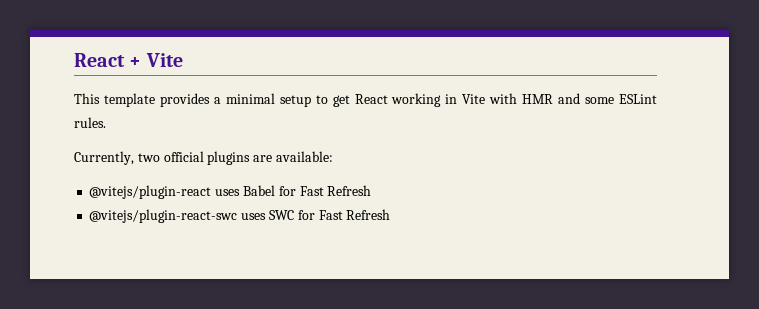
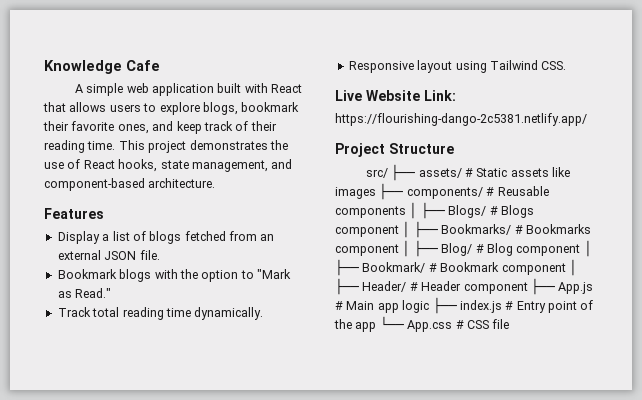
[74,53,183,67] [74,93,657,107] [74,117,106,128] [74,151,333,165] [89,185,372,199] [89,209,391,223] React + Vite // This template provides a minimal setup to get React working in Vite with HMR and some ESLint rules. // Currently, two official plugins are available: // @vitejs/plugin-react uses Babel for Fast Refresh // @vitejs/plugin-react-swc uses SWC for Fast Refresh -> [44,60,160,74] [74,83,303,96] [43,102,300,115] [43,121,277,134] [44,140,288,153] [44,159,293,172] [44,178,216,191] [44,208,104,219] [57,231,275,244] [57,250,160,260] [57,269,291,282] [57,288,112,298] [57,307,264,320] [348,60,567,73] [335,90,456,101] [335,113,587,126] [335,143,454,157] [365,164,571,181] [335,183,549,200] [335,202,534,219] [335,221,591,238] [335,240,592,257] [335,259,577,276] [335,278,594,295] [335,297,594,314] [334,316,510,332] Knowledge Cafe // A simple web application built with React that allows users to explore blogs, bookmark their favorite ones, and keep track of their reading time. This project demonstrates the use of React hooks, state management, and component-based architecture. // Features // Display a list of blogs fetched from an external JSON file. // Bookmark blogs with the option to "Mark as Read." // Track total reading time dynamically. // Responsive layout using Tailwind CSS. // Live Website Link: // https://flourishing-dango-2c5381.netlify.app/ // Project Structure // src/ ├── assets/ # Static assets like images ├── components/ # Reusable components │ ├── Blogs/ # Blogs component │ ├── Bookmarks/ # Bookmarks component │ ├── Blog/ # Blog component │ ├── Bookmark/ # Bookmark component │ ├── Header/ # Header component ├── App.js # Main app logic ├── index.js # Entry point of the app └── App.css # CSS file

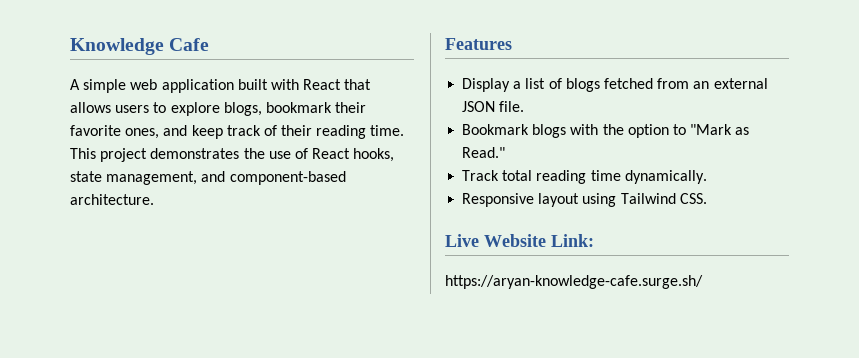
[335,113,587,126] [335,143,454,157] [365,164,571,181] [335,183,549,200] [335,202,534,219] [335,221,591,238] [335,240,592,257] [335,259,577,276] [335,278,594,295] [335,297,594,314] [334,316,510,332] https://flourishing-dango-2c5381.netlify.app/ // Project Structure // src/ ├── assets/ # Static assets like images ├── components/ # Reusable components │ ├── Blogs/ # Blogs component │ ├── Bookmarks/ # Bookmarks component │ ├── Blog/ # Blog component │ ├── Bookmark/ # Bookmark component │ ├── Header/ # Header component ├── App.js # Main app logic ├── index.js # Entry point of the app └── App.css # CSS file -> [445,275,703,289] https://aryan-knowledge-cafe.surge.sh/

